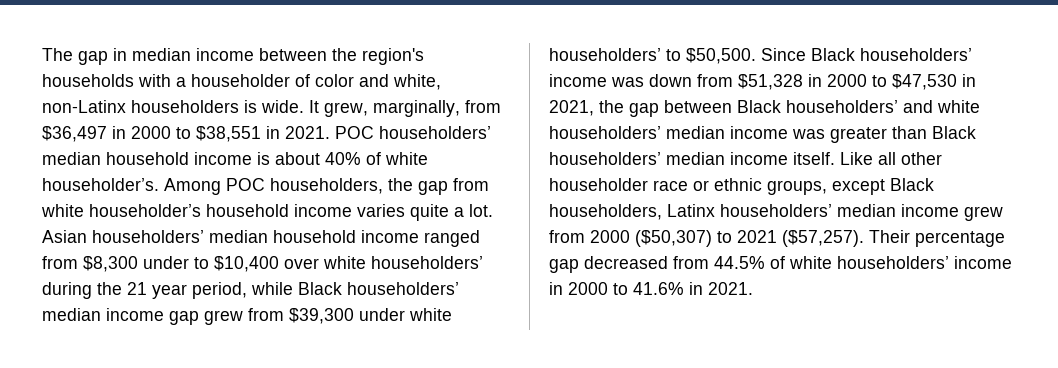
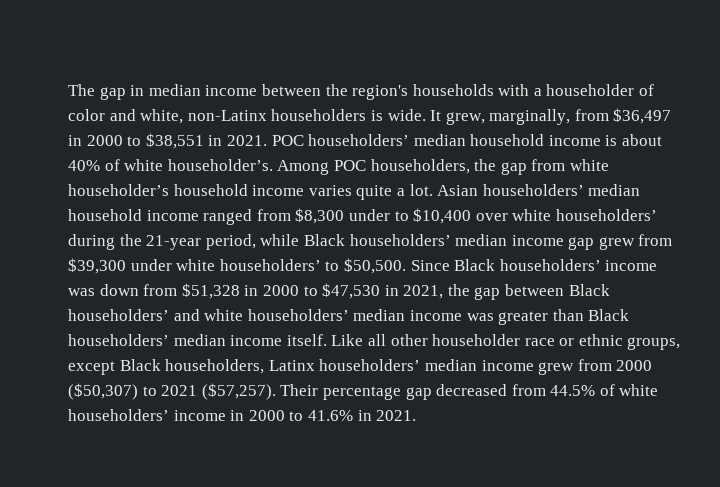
[127,282,187,299] 21 year -> [146,235,202,250] 21-year

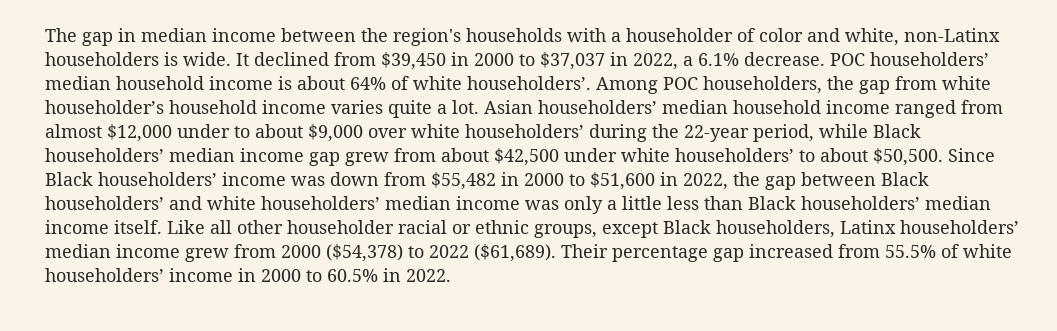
[445,108,672,125] [68,133,267,149] grew, marginally, from $36,497 in 2000 to $38,551 in 2021. -> [254,52,825,70] declined from $39,450 in 2000 to $37,037 in 2022, a 6.1% decrease.
[68,159,273,171] 40% of white householder’s. -> [350,76,591,90] 64% of white householders’.
[295,208,472,224] $8,300 under to $10,400 -> [45,124,363,142] almost $12,000 under to about $9,000
[146,235,202,250] 21-year -> [684,125,749,142] 22-year
[68,258,126,274] $39,300 -> [441,148,559,166] about $42,500
(340, 266) none -> [820,148,868,162] about
[181,283,444,299] $51,328 in 2000 to $47,530 in 2021, -> [431,172,728,190] $55,482 in 2000 to $51,600 in 2022,
[498,311,549,325] greater -> [564,196,699,214] only a little less
[524,338,555,346] race -> [398,220,447,234] racial
[68,383,596,400] ($50,307) to 2021 ($57,257). Their percentage gap decreased from 44.5% -> [326,244,936,262] ($54,378) to 2022 ($61,689). Their percentage gap increased from 55.5%
[307,410,417,421] 41.6% in 2021. -> [327,268,451,282] 60.5% in 2022.

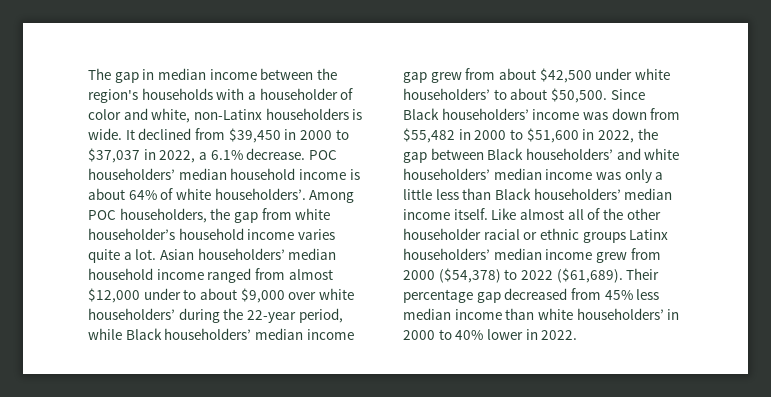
[210,220,232,234] all -> [519,208,623,220] almost all of the
[534,220,835,238] groups, except Black householders, -> [582,232,626,243] groups
[749,244,1012,258] [45,268,378,282] increased from 55.5% of white householders’ income in 2000 to 60.5% -> [504,288,660,300] [403,308,680,320] [403,329,523,340] decreased from 45% less median income than white householders’ in 2000 to 40% lower

